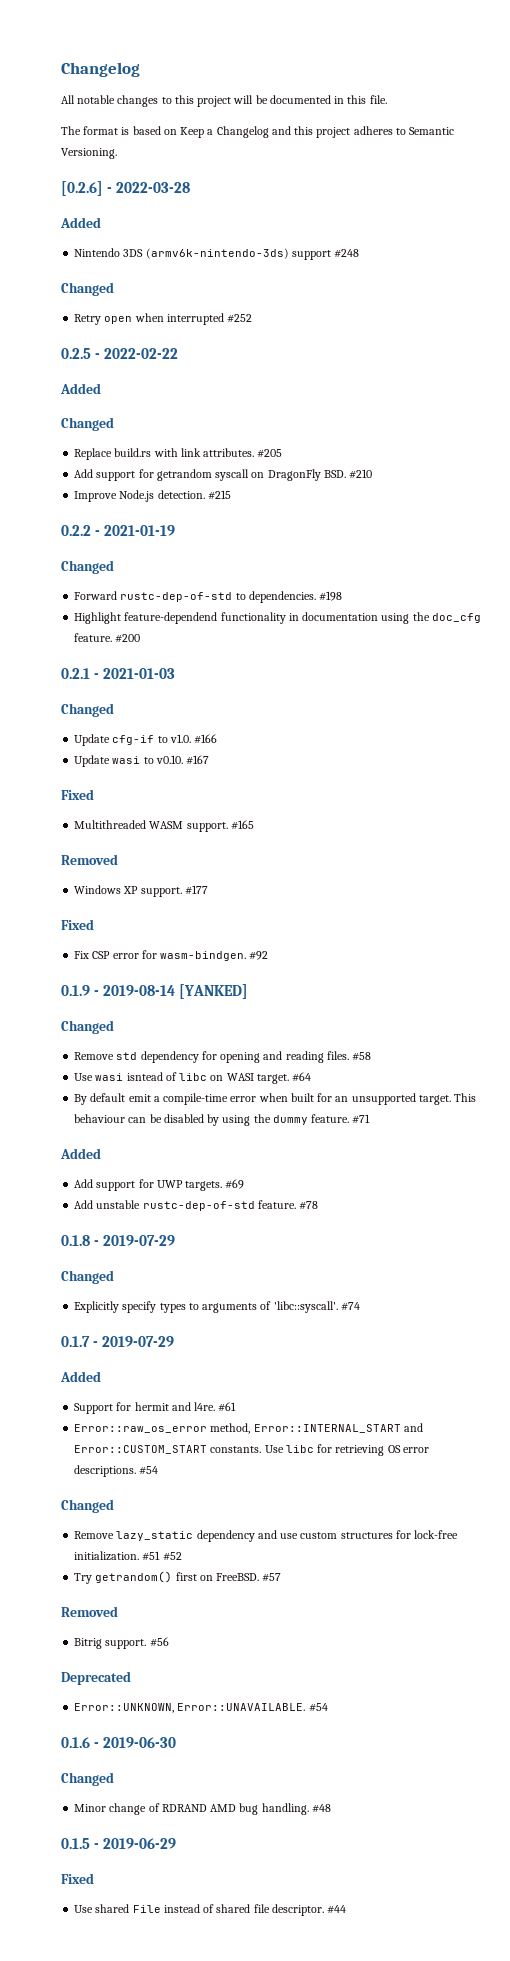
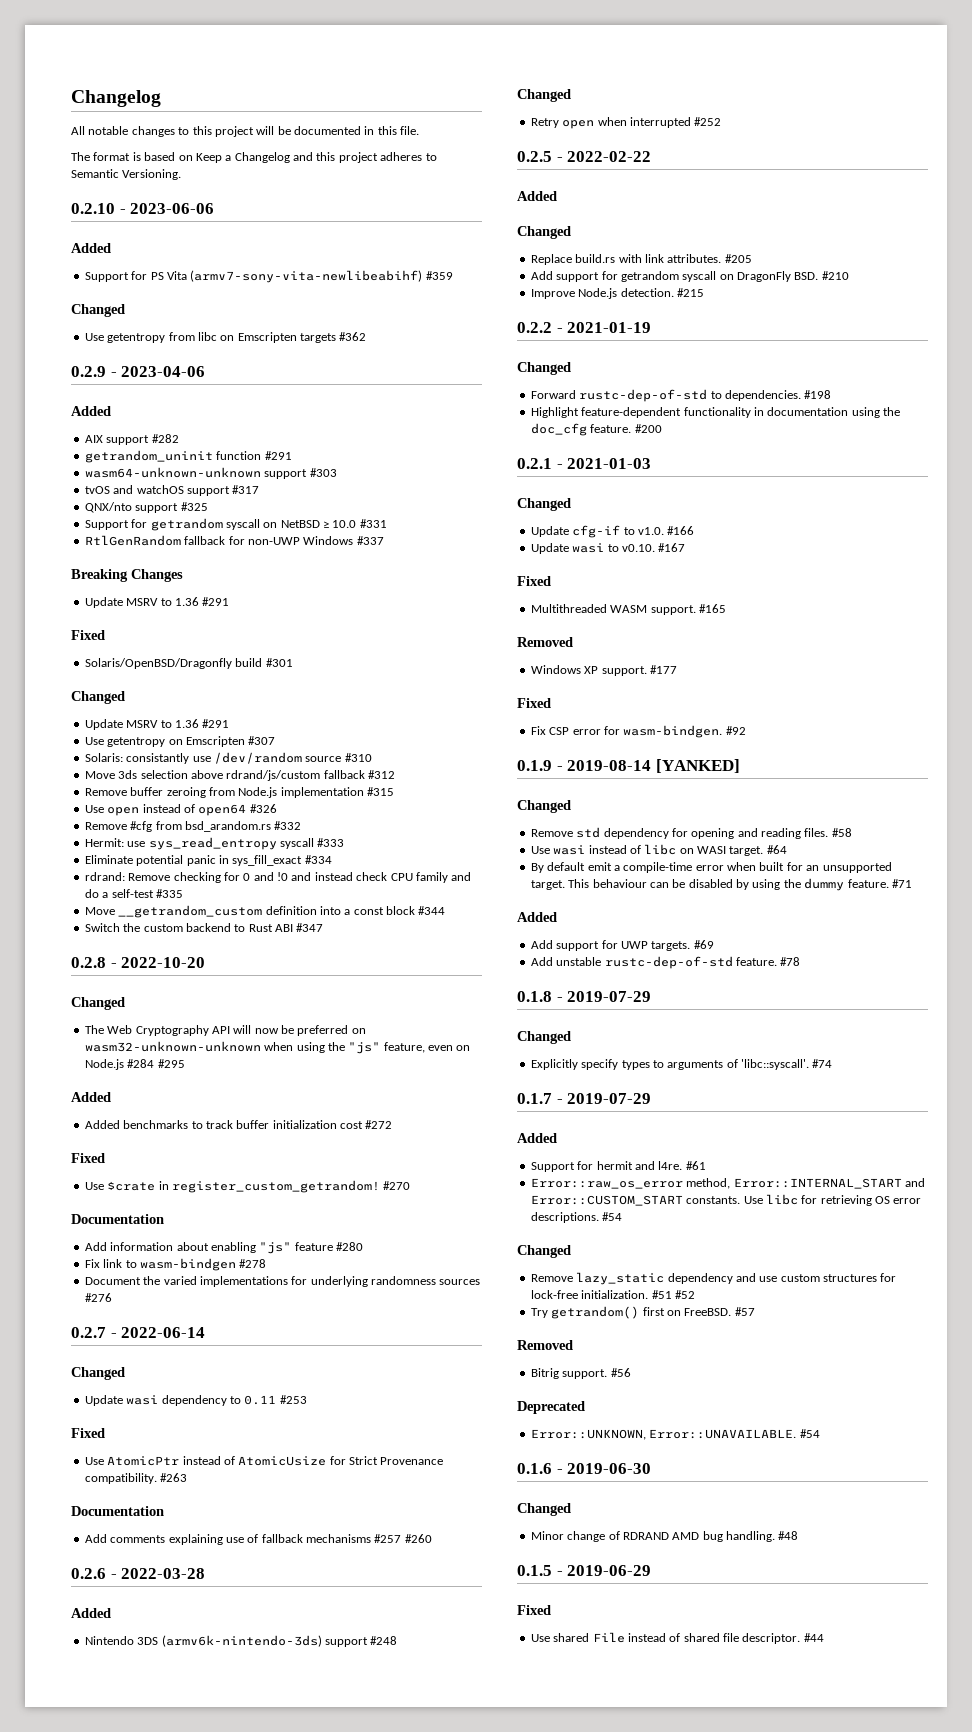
[61,181,103,196] [0.2.6] -> [71,203,215,214] [71,243,111,253] [84,270,453,283] [71,304,125,317] [84,332,367,343] [71,366,206,377] [71,406,111,416] [84,434,179,445] [84,450,292,463] [84,467,337,479] [84,485,260,496] [84,502,208,513] [84,518,387,531] [84,535,384,546] [71,569,183,582] [84,597,230,608] [71,630,105,640] [84,658,293,669] [71,691,125,704] [84,719,230,730] [84,736,276,747] [84,752,372,764] [84,770,395,781] [84,787,394,798] [84,804,277,816] [84,821,302,832] [84,837,345,850] [84,855,332,866] [84,872,472,883] [84,889,183,898] [84,905,446,918] [84,923,324,932] [71,957,206,968] [71,997,125,1010] [84,1025,366,1036] [84,1041,471,1054] [84,1059,185,1070] [71,1092,111,1102] [84,1120,393,1129] [71,1153,105,1163] [84,1180,411,1193] [71,1214,164,1224] [84,1242,363,1254] [84,1258,267,1271] [84,1276,481,1287] [84,1293,112,1302] [71,1327,206,1338] [71,1367,125,1380] [84,1395,307,1406] [71,1428,105,1438] [84,1456,444,1466] [84,1473,188,1484] [71,1506,164,1516] [84,1534,432,1545] [71,1568,106,1579] 0.2.10 - 2023-06-06 // Added // Support for PS Vita (armv7-sony-vita-newlibeabihf) #359 // Changed // Use getentropy from libc on Emscripten targets #362 // 0.2.9 - 2023-04-06 // Added // AIX support #282 // getrandom_uninit function #291 // wasm64-unknown-unknown support #303 // tvOS and watchOS support #317 // QNX/nto support #325 // Support for getrandom syscall on NetBSD ≥ 10.0 #331 // RtlGenRandom fallback for non-UWP Windows #337 // Breaking Changes // Update MSRV to 1.36 #291 // Fixed // Solaris/OpenBSD/Dragonfly build #301 // Changed // Update MSRV to 1.36 #291 // Use getentropy on Emscripten #307 // Solaris: consistantly use /dev/random source #310 // Move 3ds selection above rdrand/js/custom fallback #312 // Remove buffer zeroing from Node.js implementation #315 // Use open instead of open64 #326 // Remove #cfg from bsd_arandom.rs #332 // Hermit: use sys_read_entropy syscall #333 // Eliminate potential panic in sys_fill_exact #334 // rdrand: Remove checking for 0 and !0 and instead check CPU family and do a self-test #335 // Move __getrandom_custom definition into a const block #344 // Switch the custom backend to Rust ABI #347 // 0.2.8 - 2022-10-20 // Changed // The Web Cryptography API will now be preferred on wasm32-unknown-unknown when using the "js" feature, even on Node.js #284 #295 // Added // Added benchmarks to track buffer initialization cost #272 // Fixed // Use $crate in register_custom_getrandom! #270 // Documentation // Add information about enabling "js" feature #280 // Fix link to wasm-bindgen #278 // Document the varied implementations for underlying randomness sources #276 // 0.2.7 - 2022-06-14 // Changed // Update wasi dependency to 0.11 #253 // Fixed // Use AtomicPtr instead of AtomicUsize for Strict Provenance compatibility. #263 // Documentation // Add comments explaining use of fallback mechanisms #257 #260 // 0.2.6
[124,612,218,624] feature-dependend -> [581,407,682,418] feature-dependent
[126,1072,163,1081] isntead -> [588,845,627,854] instead

